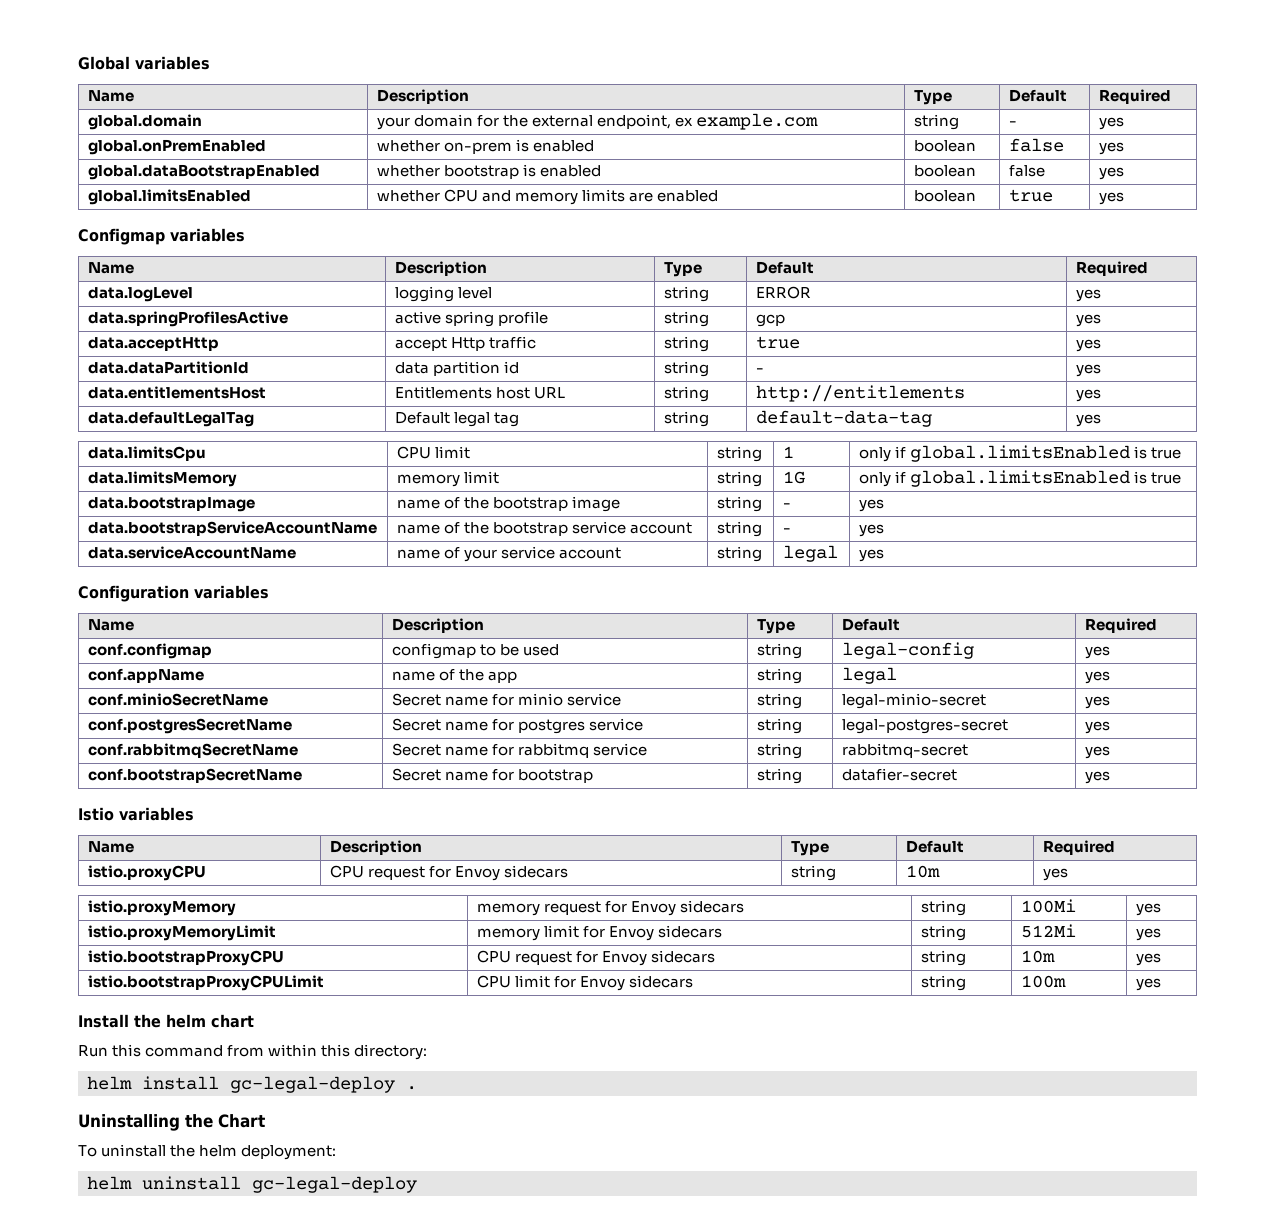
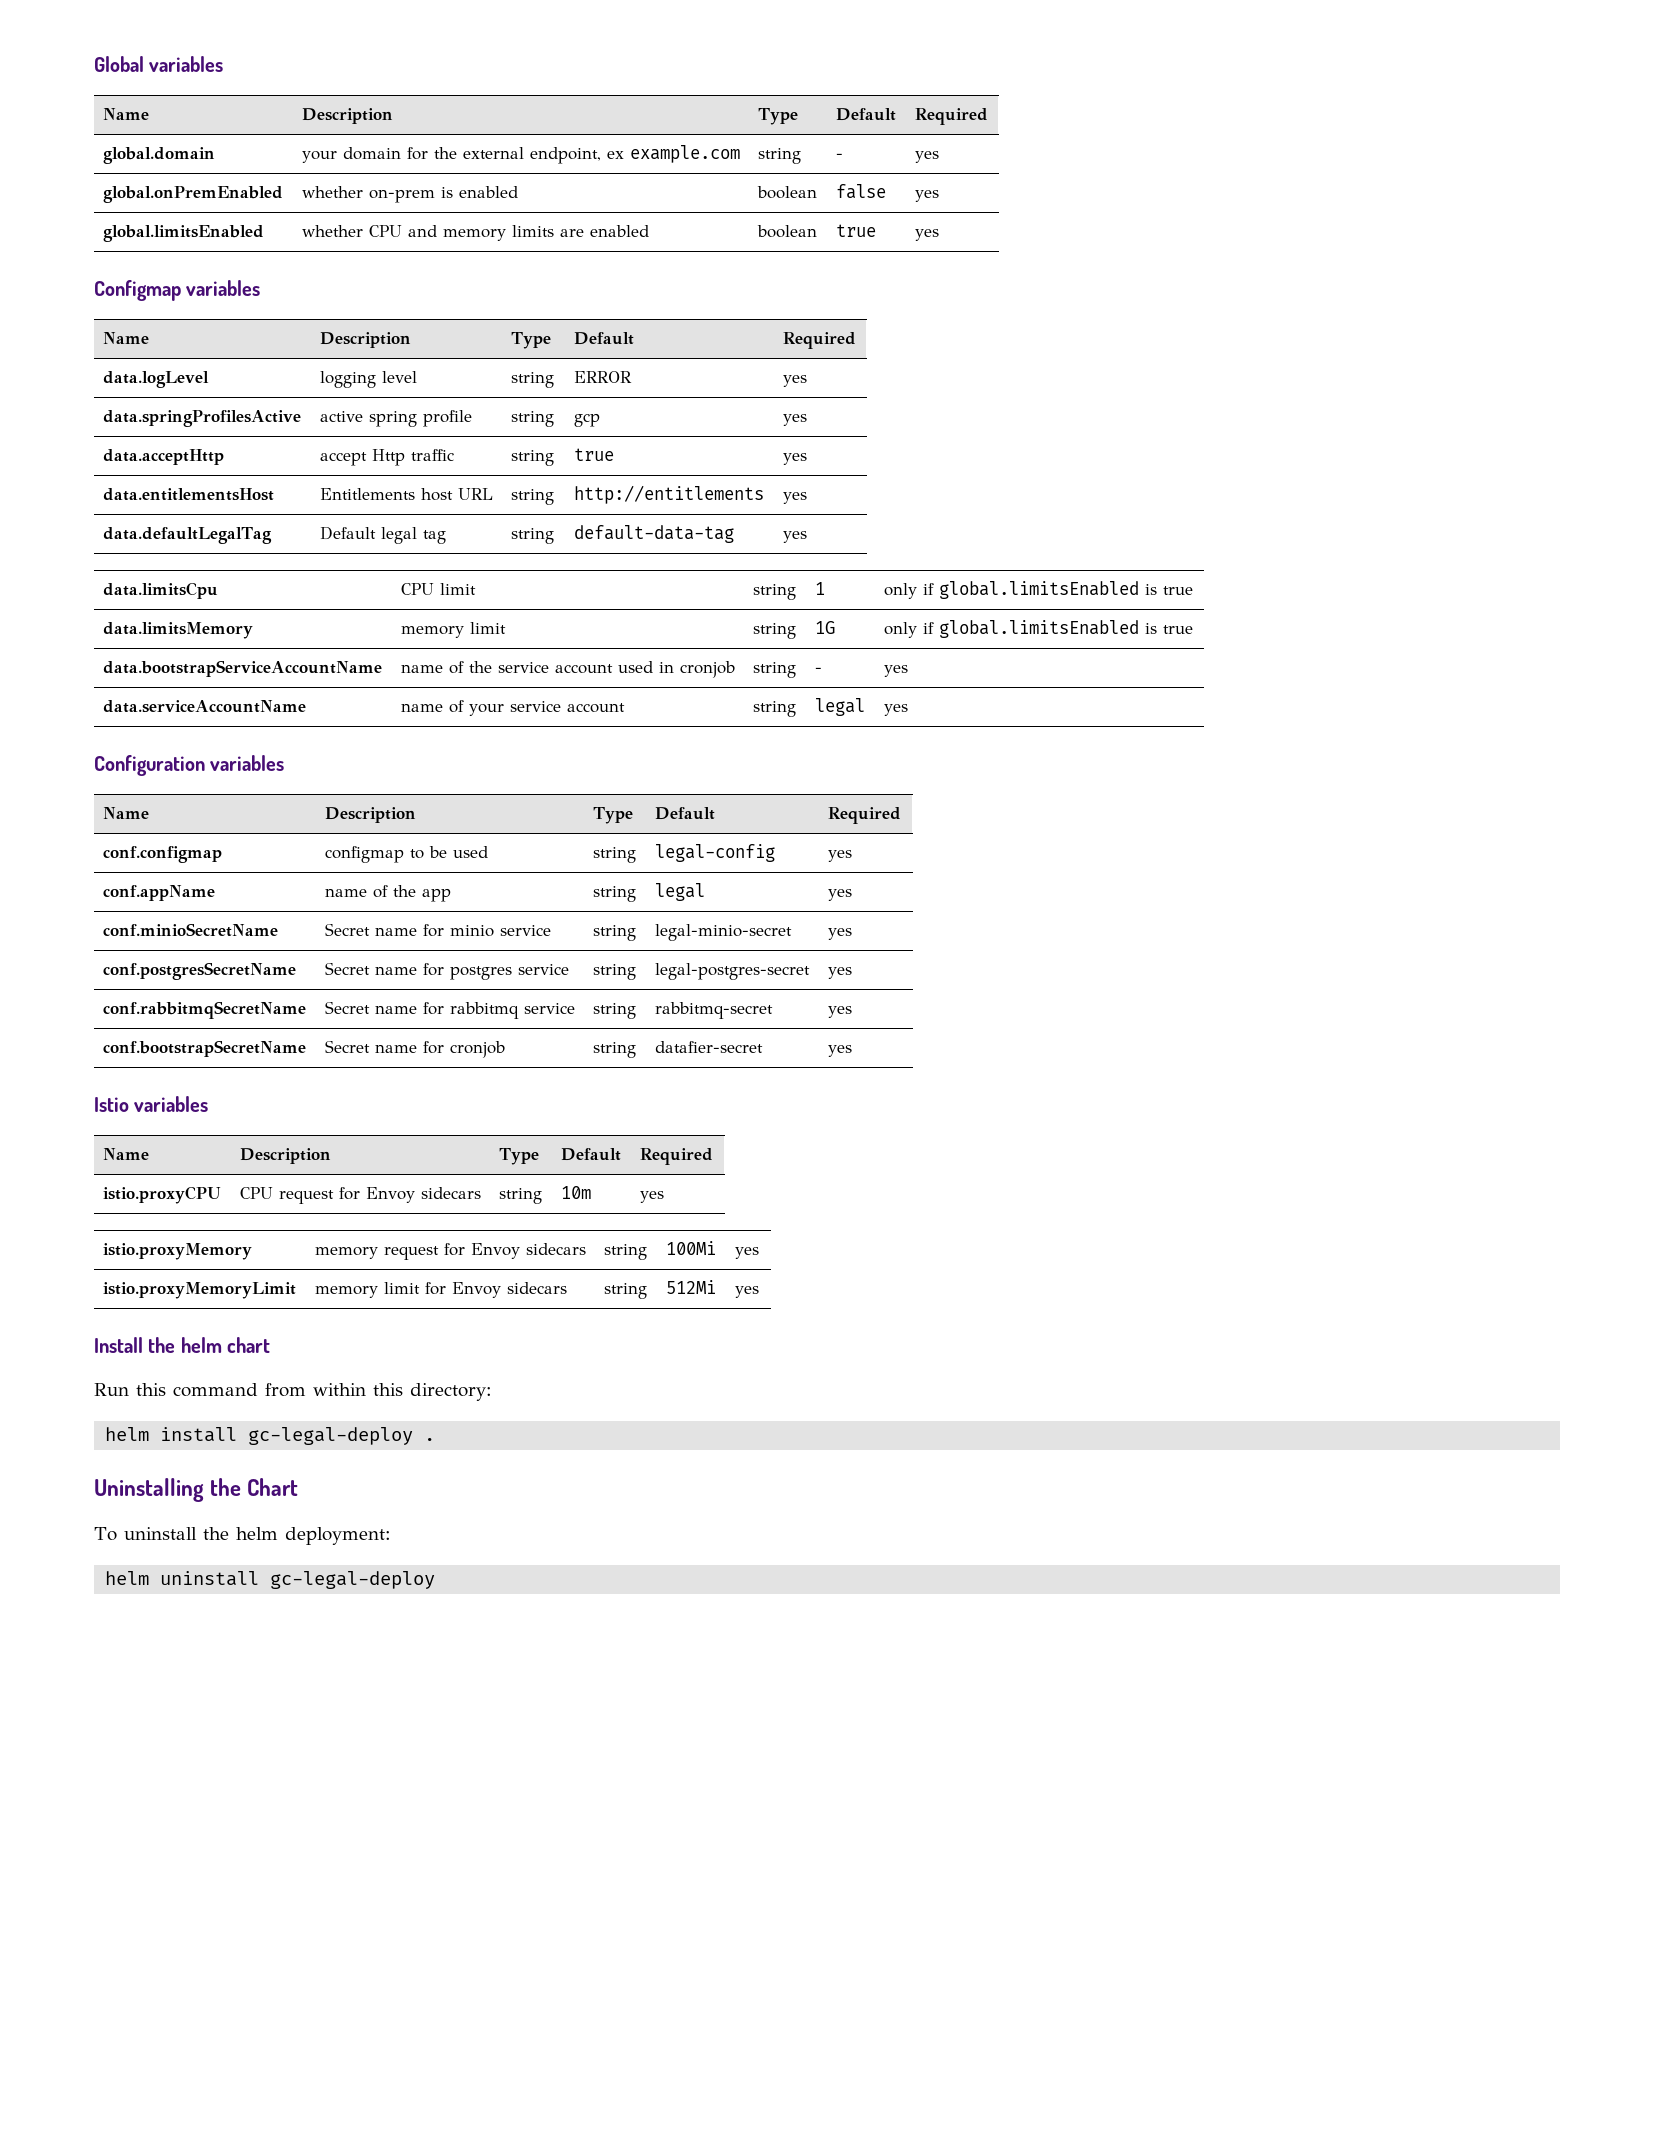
[87,164,320,180] [376,164,602,179] [913,165,976,177] [1008,165,1045,177] [1098,167,1124,180] // global.dataBootstrapEnabled | whether bootstrap is enabled | boolean | false | yes -> (940, 196) none
[87,361,249,374] [394,361,520,376] [663,361,709,377] [755,368,764,373] [1075,364,1101,377] // data.dataPartitionId | data partition id | string | - | yes -> (808, 459) none
[87,497,255,512] [396,496,621,512] [716,496,762,512] [782,503,791,508] [858,499,884,512] // data.bootstrapImage | name of the bootstrap image | string | - | yes -> (1194, 629) none
[493,521,693,536] bootstrap service account -> [498,661,736,678] service account used in cronjob
[518,769,594,783] bootstrap -> [450,1041,506,1058] cronjob
[87,950,284,966] [476,950,716,966] [920,950,966,966] [1020,950,1055,963] [1135,953,1161,966] [87,975,324,991] [476,975,694,991] [920,975,966,991] [1020,975,1066,988] [1135,978,1161,991] // istio.bootstrapProxyCPU | CPU request for Envoy sidecars | string | 10m | yes // istio.bootstrapProxyCPULimit | CPU limit for Envoy sidecars | string | 100m | yes -> (760, 1292) none

